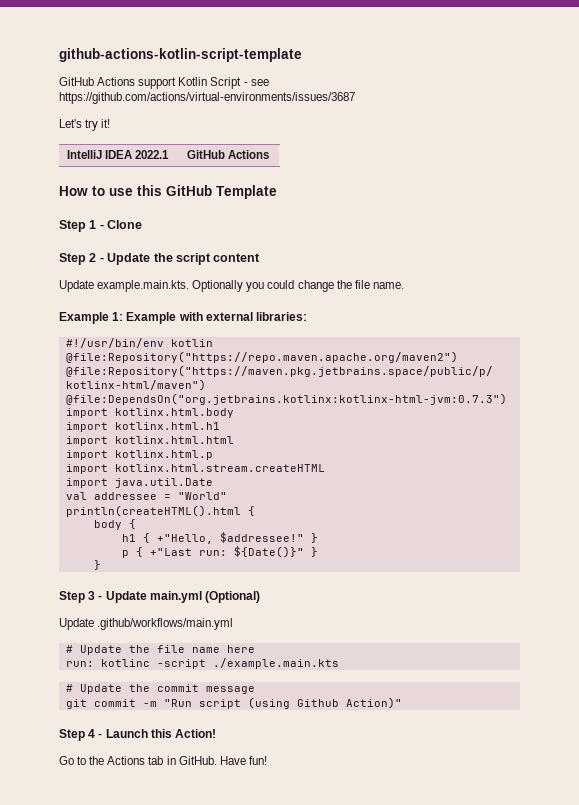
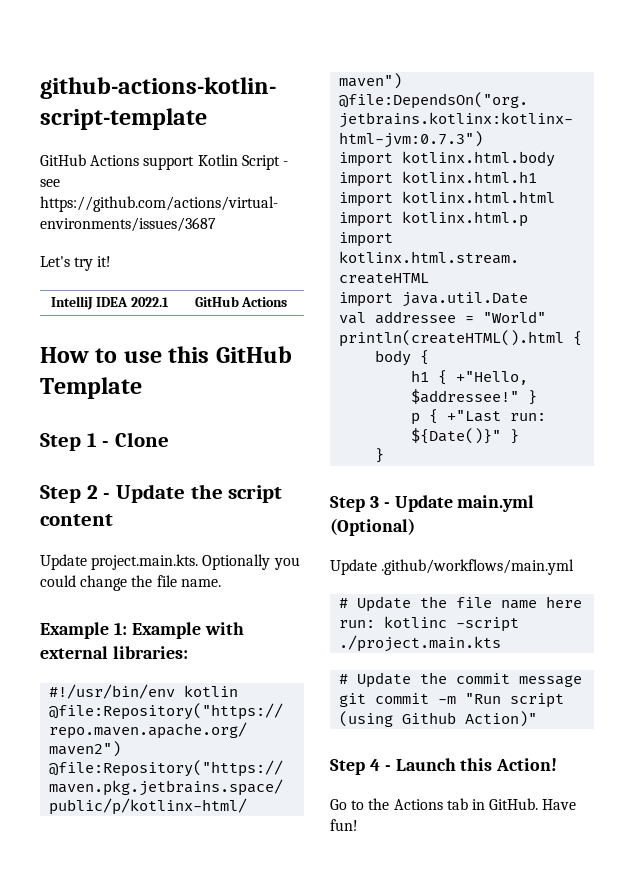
[97,280,190,292] example.main.kts. -> [91,554,199,570] project.main.kts.
[212,658,339,669] ./example.main.kts -> [339,635,502,652] ./project.main.kts

